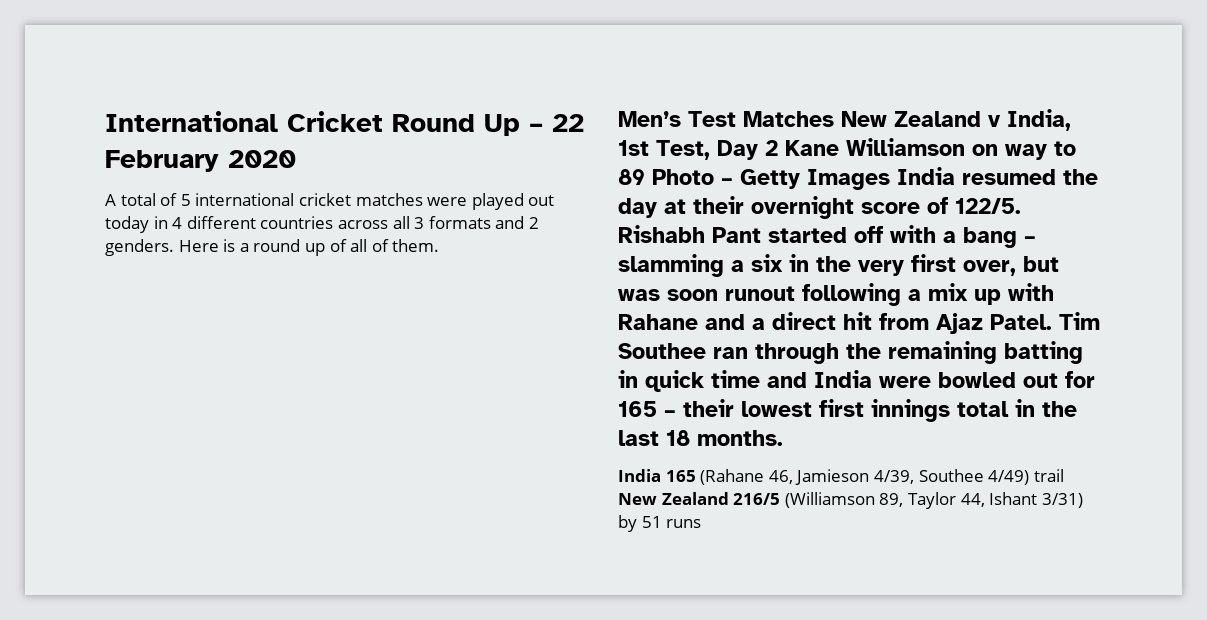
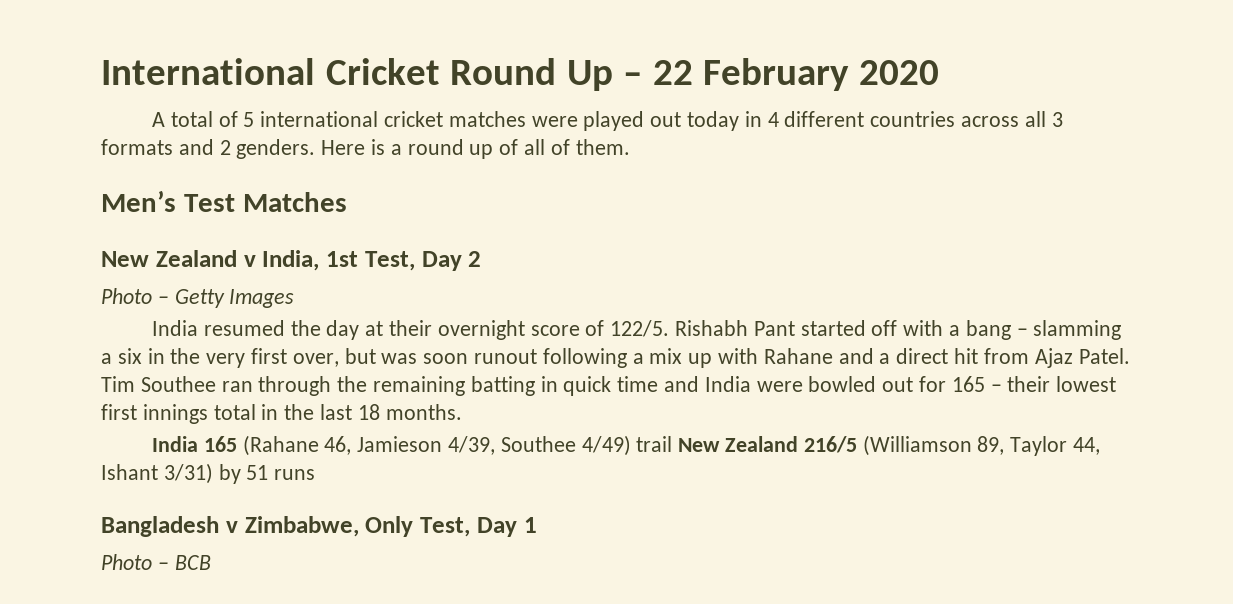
(834, 119) none -> (347, 202) //
[785,138,1076,160] [618,169,645,185] Kane Williamson on way to 89 -> (482, 259) //
(890, 179) none -> (295, 298) //
(702, 523) none -> [101,516,537,537] [101,554,211,570] // Bangladesh v Zimbabwe, Only Test, Day 1 // Photo – BCB

